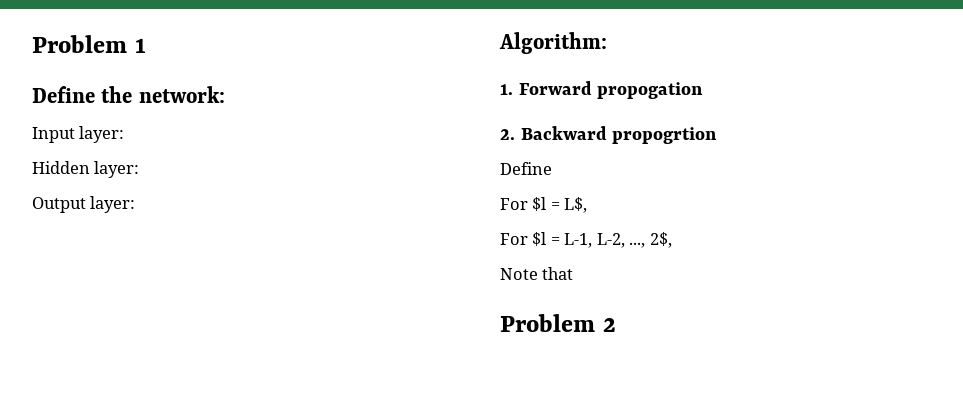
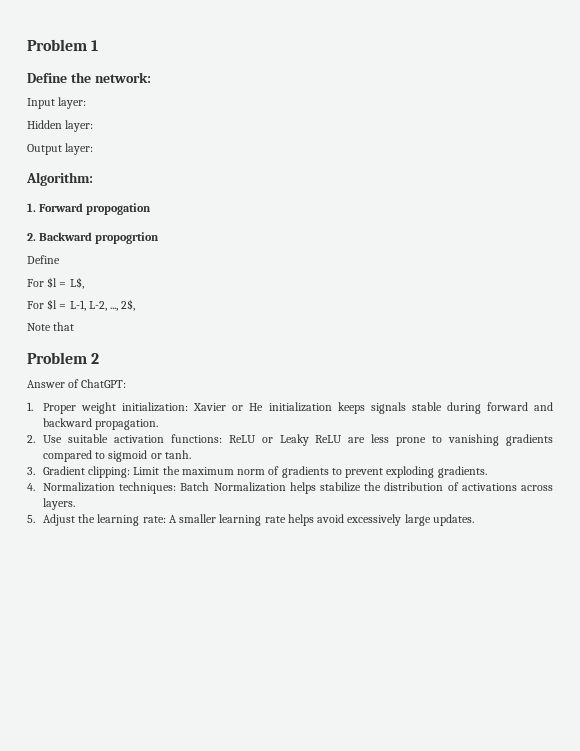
(616, 325) none -> [27,379,127,388] [27,402,553,414] [43,418,159,430] [27,434,553,446] [43,450,191,462] [27,466,487,478] [27,482,553,494] [43,498,76,510] [27,514,474,526] // Answer of ChatGPT: // 1. Proper weight initialization: Xavier or He initialization keeps signals stable during forward and backward propagation. // 2. Use suitable activation functions: ReLU or Leaky ReLU are less prone to vanishing gradients compared to sigmoid or tanh. // 3. Gradient clipping: Limit the maximum norm of gradients to prevent exploding gradients. // 4. Normalization techniques: Batch Normalization helps stabilize the distribution of activations across layers. // 5. Adjust the learning rate: A smaller learning rate helps avoid excessively large updates.

